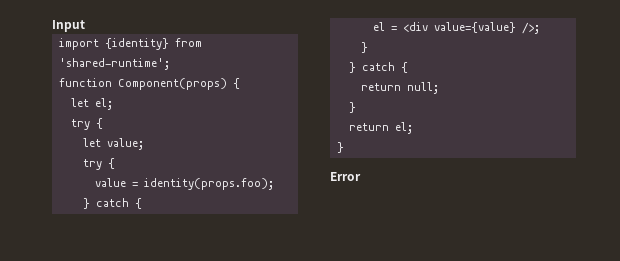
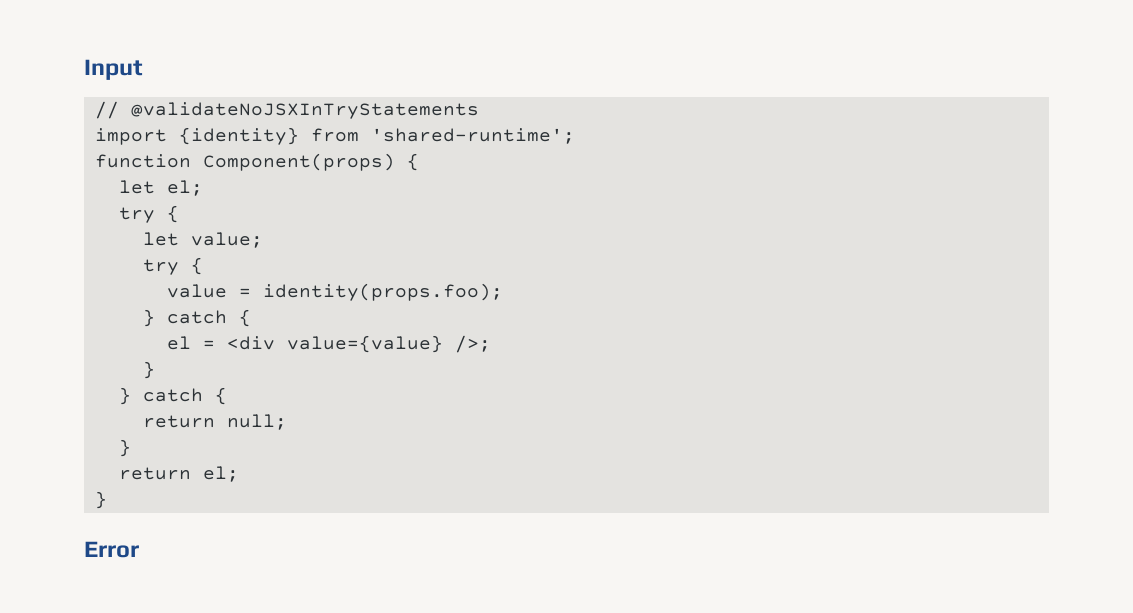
(85, 26) none -> [94,101,479,119] // // @validateNoJSXInTryStatements

